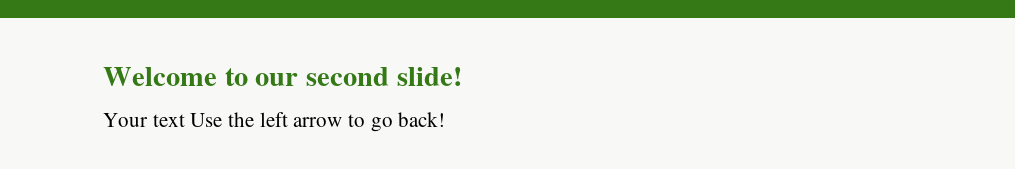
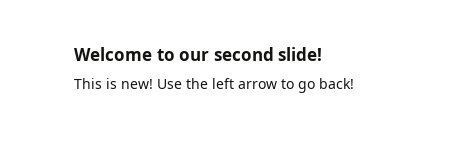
[103,113,185,127] Your text -> [74,78,153,89] This is new!

